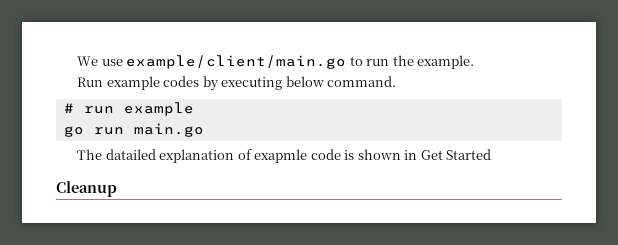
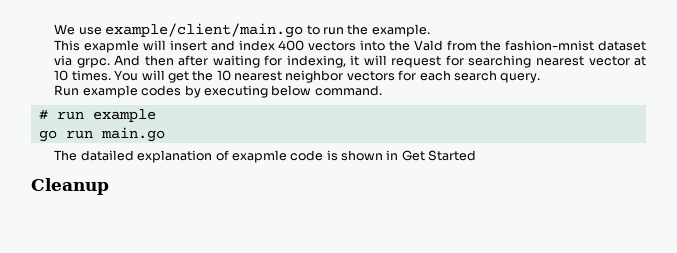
(475, 62) none -> [54,40,646,53] [54,55,647,68] [54,70,541,83] // This exapmle will insert and index 400 vectors into the Vald from the fashion-mnist dataset via grpc. And then after waiting for indexing, it will request for searching nearest vector at 10 times. You will get the 10 nearest neighbor vectors for each search query.

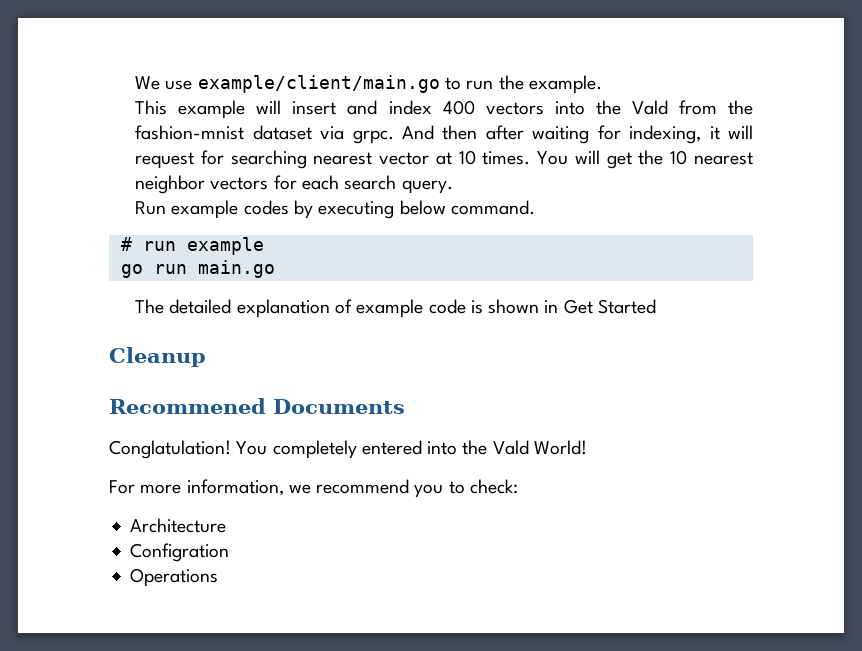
[84,40,140,53] exapmle -> [178,100,246,119] example
[80,150,134,161] datailed -> [169,299,232,314] detailed
[231,150,287,163] exapmle -> [356,299,424,318] example
(109, 186) none -> [109,398,405,414] [109,440,587,459] [109,479,518,498] [130,518,227,533] [130,543,230,562] [130,568,219,587] // Recommened Documents // Conglatulation! You completely entered into the Vald World! // For more information, we recommend you to check: // Architecture // Configration // Operations

